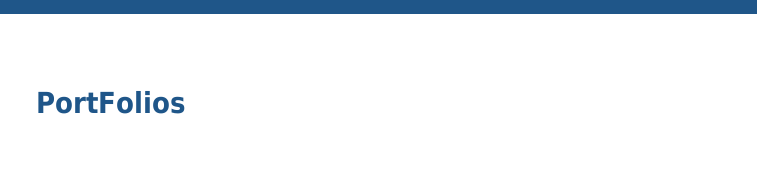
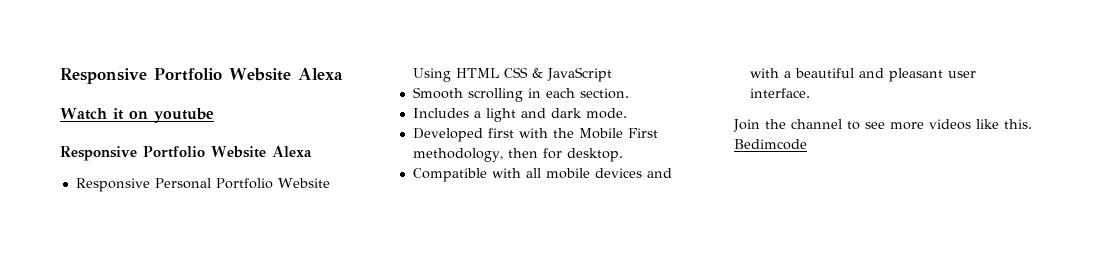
[36,90,186,114] PortFolios -> [60,68,343,84] [60,108,214,123] [60,146,312,161] [75,178,330,192] [412,67,612,82] [412,87,629,102] [412,108,627,122] [412,128,658,142] [412,148,623,162] [412,168,672,182] [749,68,976,82] [749,88,810,98] [733,119,1032,132] [734,139,807,150] Responsive Portfolio Website Alexa // Watch it on youtube // Responsive Portfolio Website Alexa // Responsive Personal Portfolio Website Using HTML CSS & JavaScript // Smooth scrolling in each section. // Includes a light and dark mode. // Developed first with the Mobile First methodology, then for desktop. // Compatible with all mobile devices and with a beautiful and pleasant user interface. // Join the channel to see more videos like this. Bedimcode

